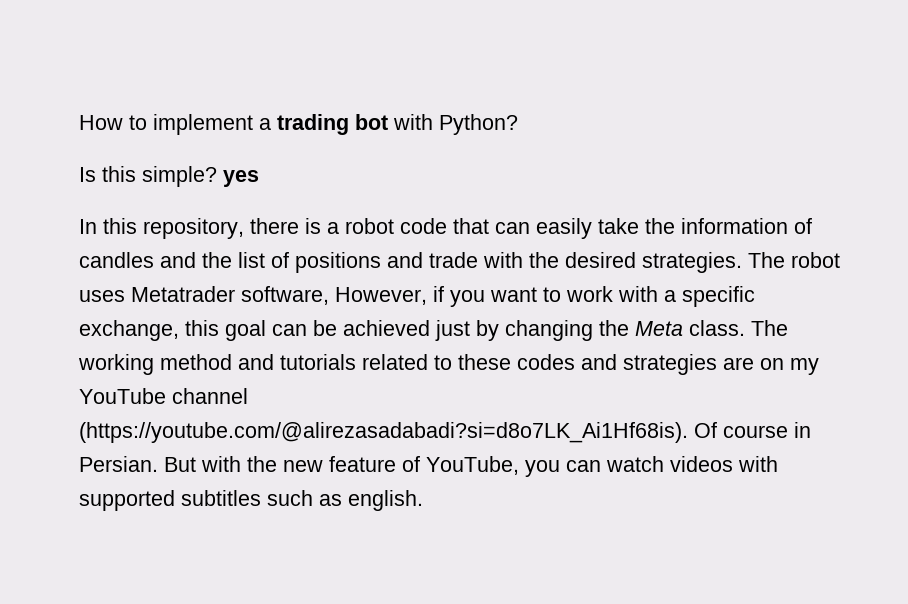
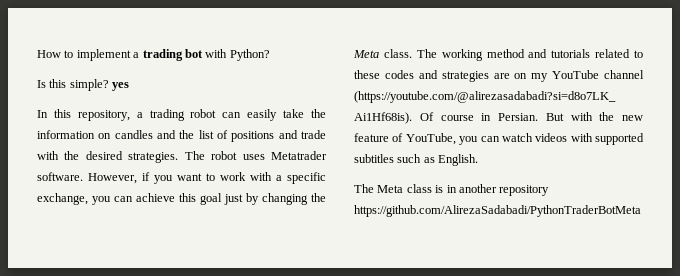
[250,218,489,234] there is a robot code that -> [136,109,217,121] a trading robot
[794,218,812,234] of -> [98,133,112,139] on
[241,286,329,305] software, -> [37,172,83,181] software.
[185,320,430,341] this goal can be achieved -> [92,193,222,205] you can achieve this goal
[348,490,423,511] english. -> [438,154,479,166] [354,184,550,196] [354,205,641,217] English. // The Meta class is in another repository https://github.com/AlirezaSadabadi/PythonTraderBotMeta

